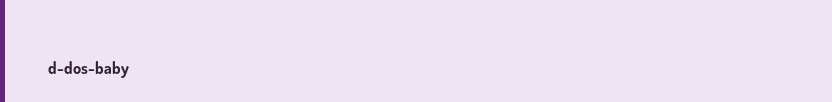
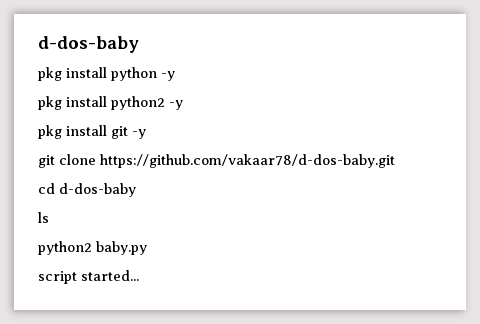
[48,61,129,78] d-dos-baby -> [38,36,139,53] [38,67,175,81] [38,96,183,110] [38,125,146,139] [38,154,395,168] [38,183,136,197] [38,212,49,223] [38,241,147,255] [38,270,139,284] d-dos-baby // pkg install python -y // pkg install python2 -y // pkg install git -y // git clone https://github.com/vakaar78/d-dos-baby.git // cd d-dos-baby // ls // python2 baby.py // script started...

